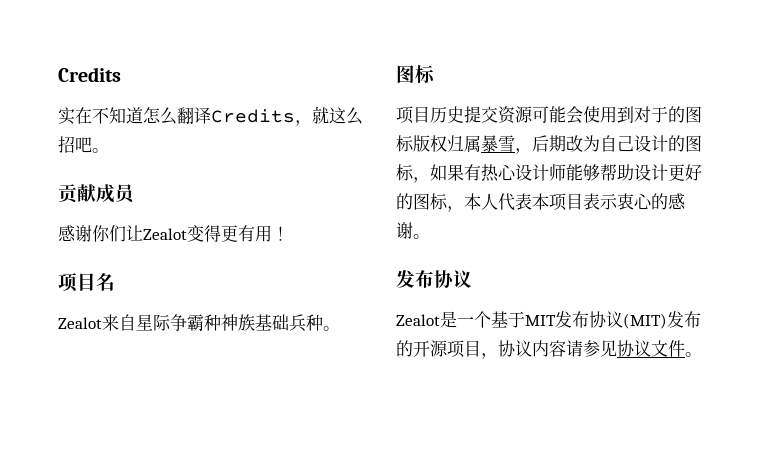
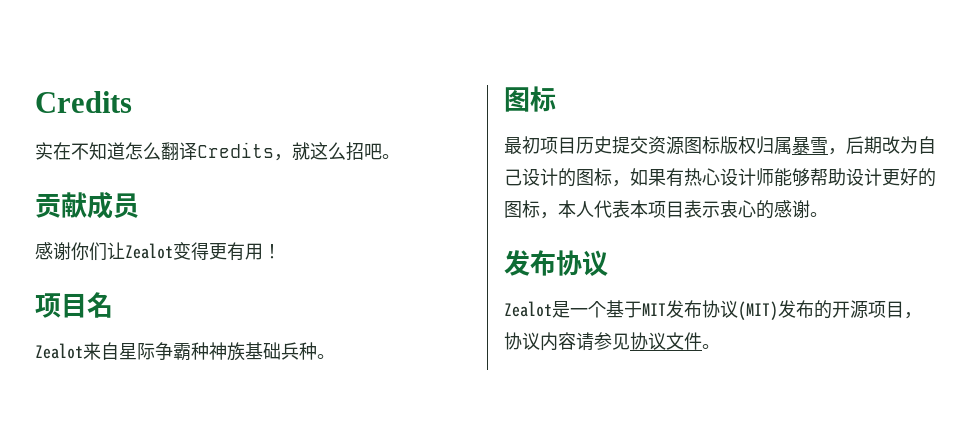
(435, 74) none -> [504,136,540,154] 最初
[532,106,685,124] 可能会使用到对于的 -> (684, 145) none

